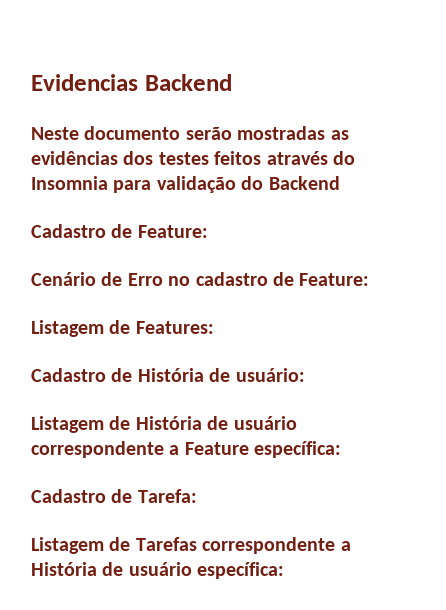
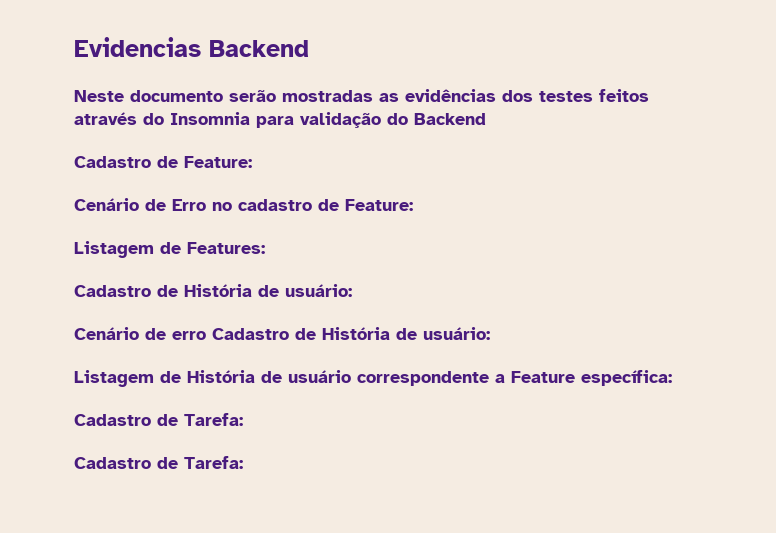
(305, 375) none -> [74,327,490,340] // Cenário de erro Cadastro de História de usuário:
[31,537,351,554] [31,562,285,579] Listagem de Tarefas correspondente a História de usuário específica: -> [74,456,243,469] Cadastro de Tarefa:

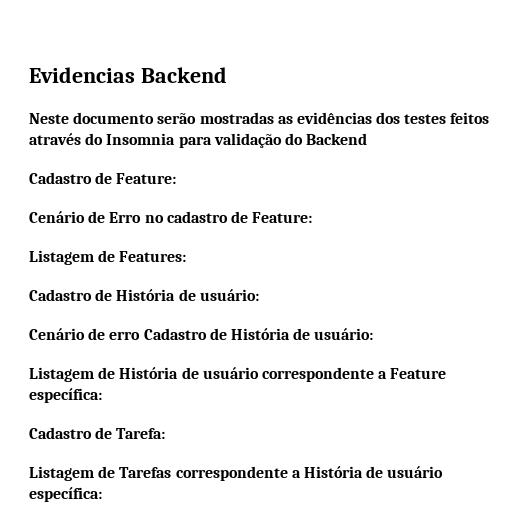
[74,456,243,469] Cadastro de Tarefa: -> [29,466,444,481] [29,487,102,502] Listagem de Tarefas correspondente a História de usuário específica:

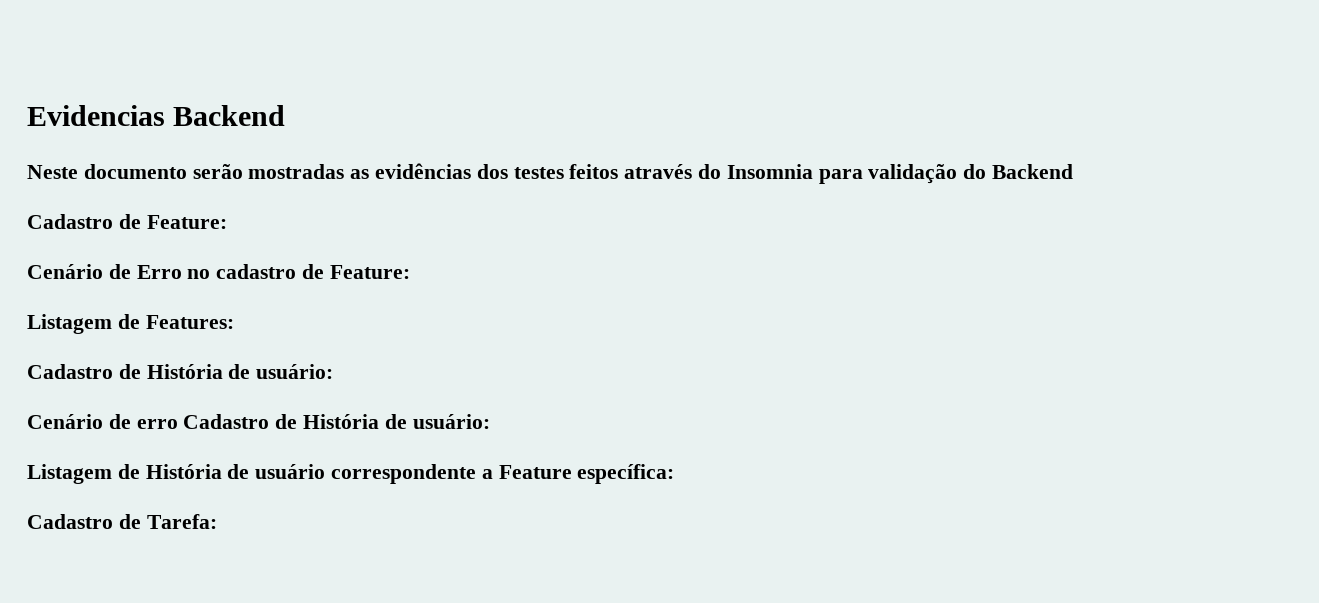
[29,466,444,481] [29,487,102,502] // Listagem de Tarefas correspondente a História de usuário específica: -> (217, 521) none

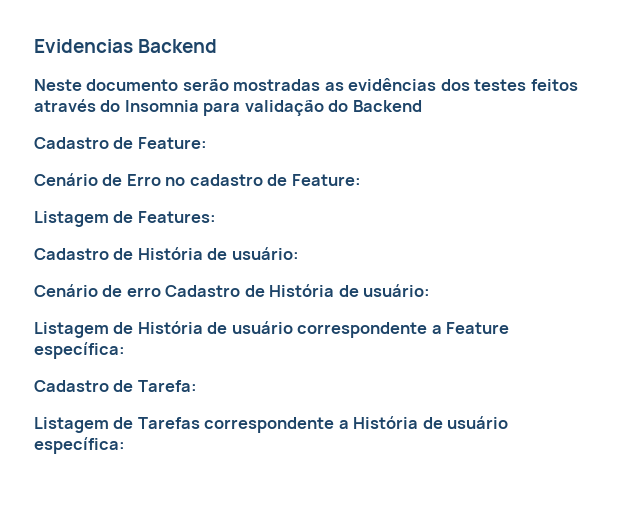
(217, 521) none -> [34,416,509,433] [34,437,125,454] // Listagem de Tarefas correspondente a História de usuário específica:

